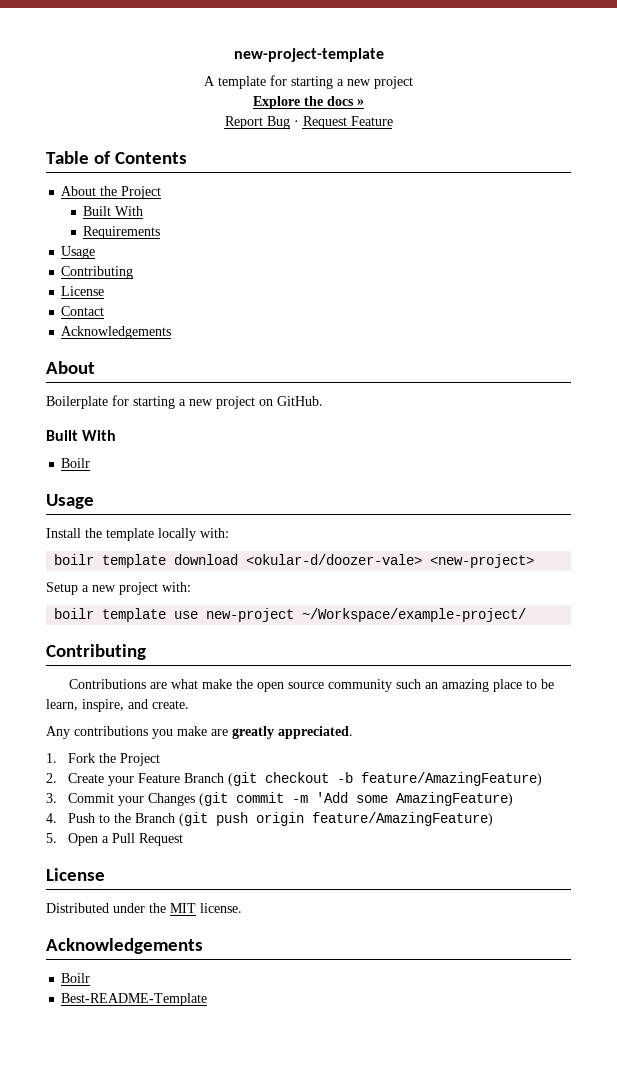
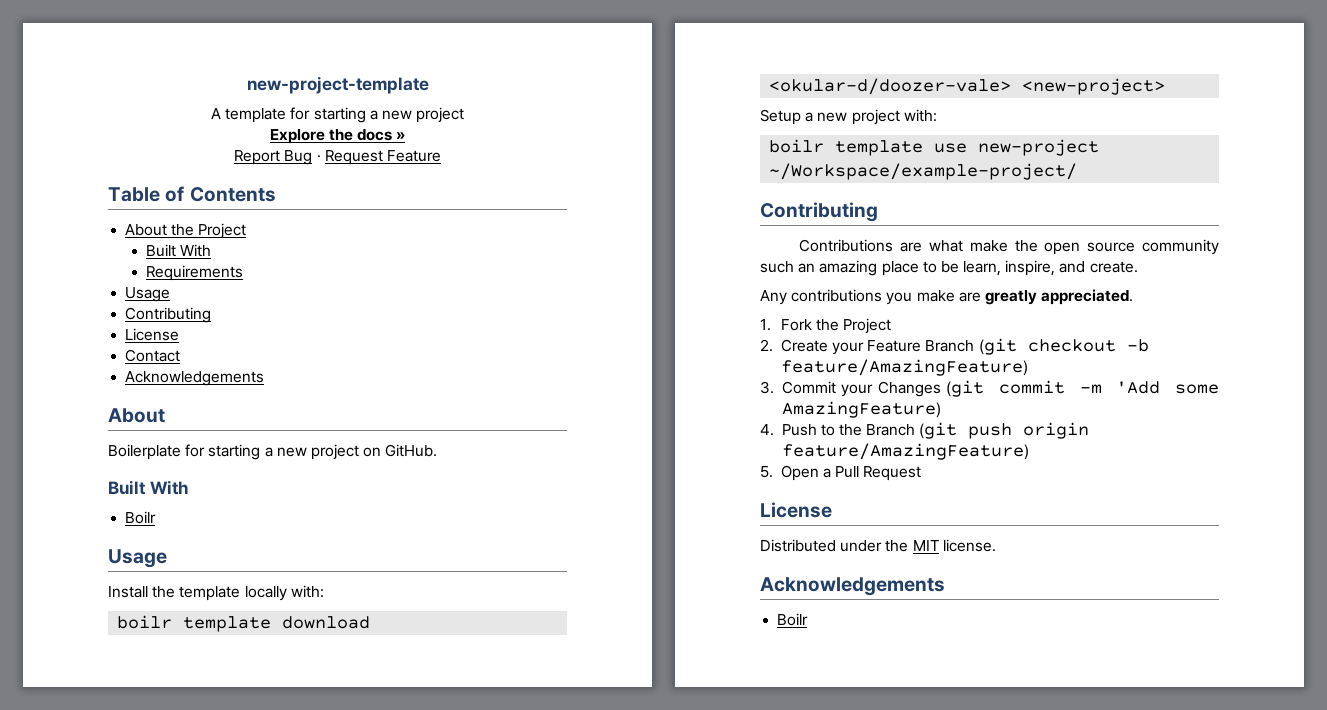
[61,993,208,1006] // Best-README-Template -> (809, 619) none

